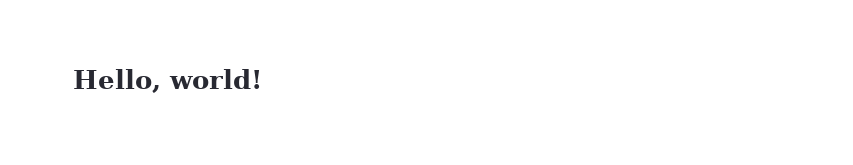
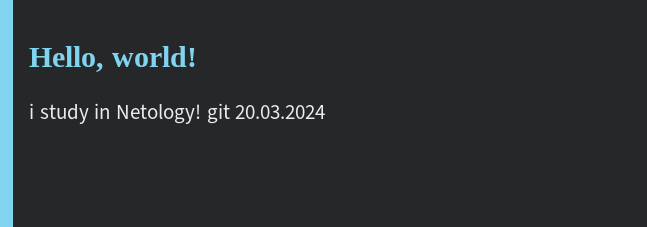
(262, 79) none -> [29,103,326,124] // i study in Netology! git 20.03.2024

